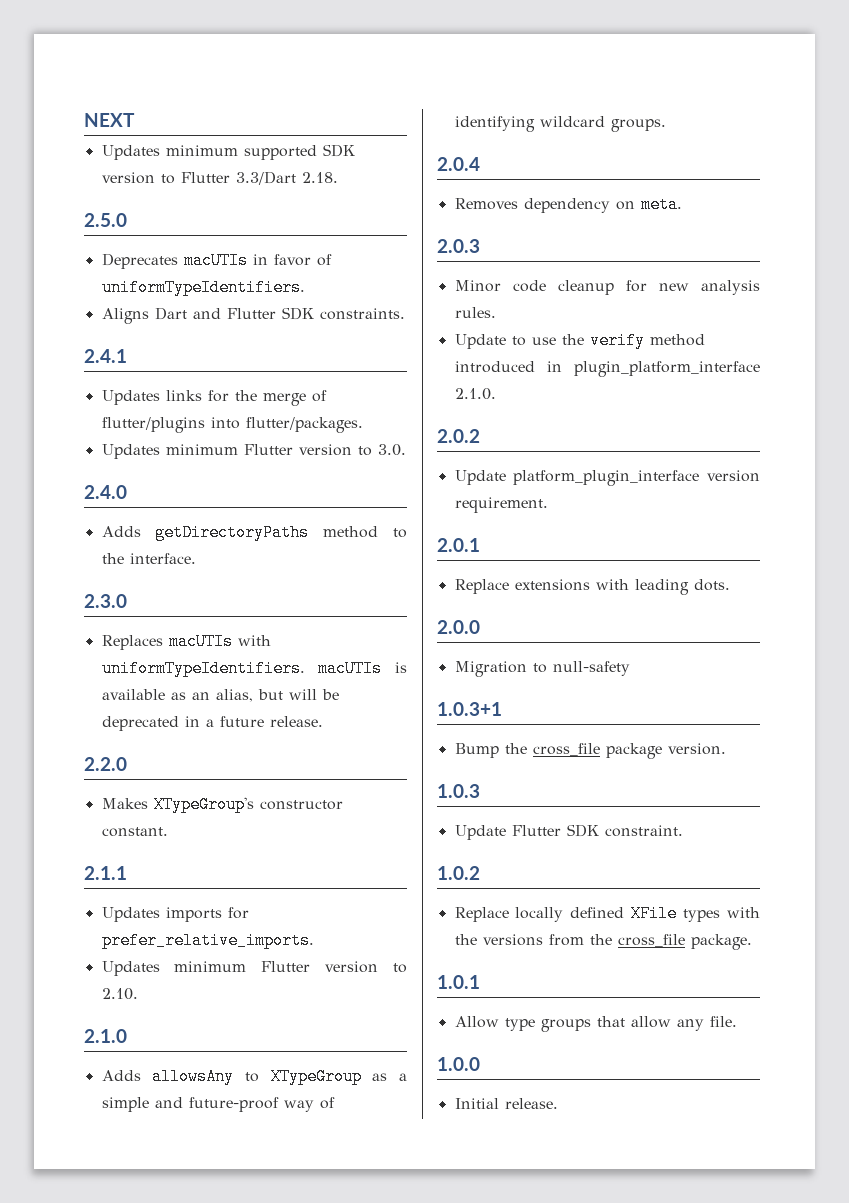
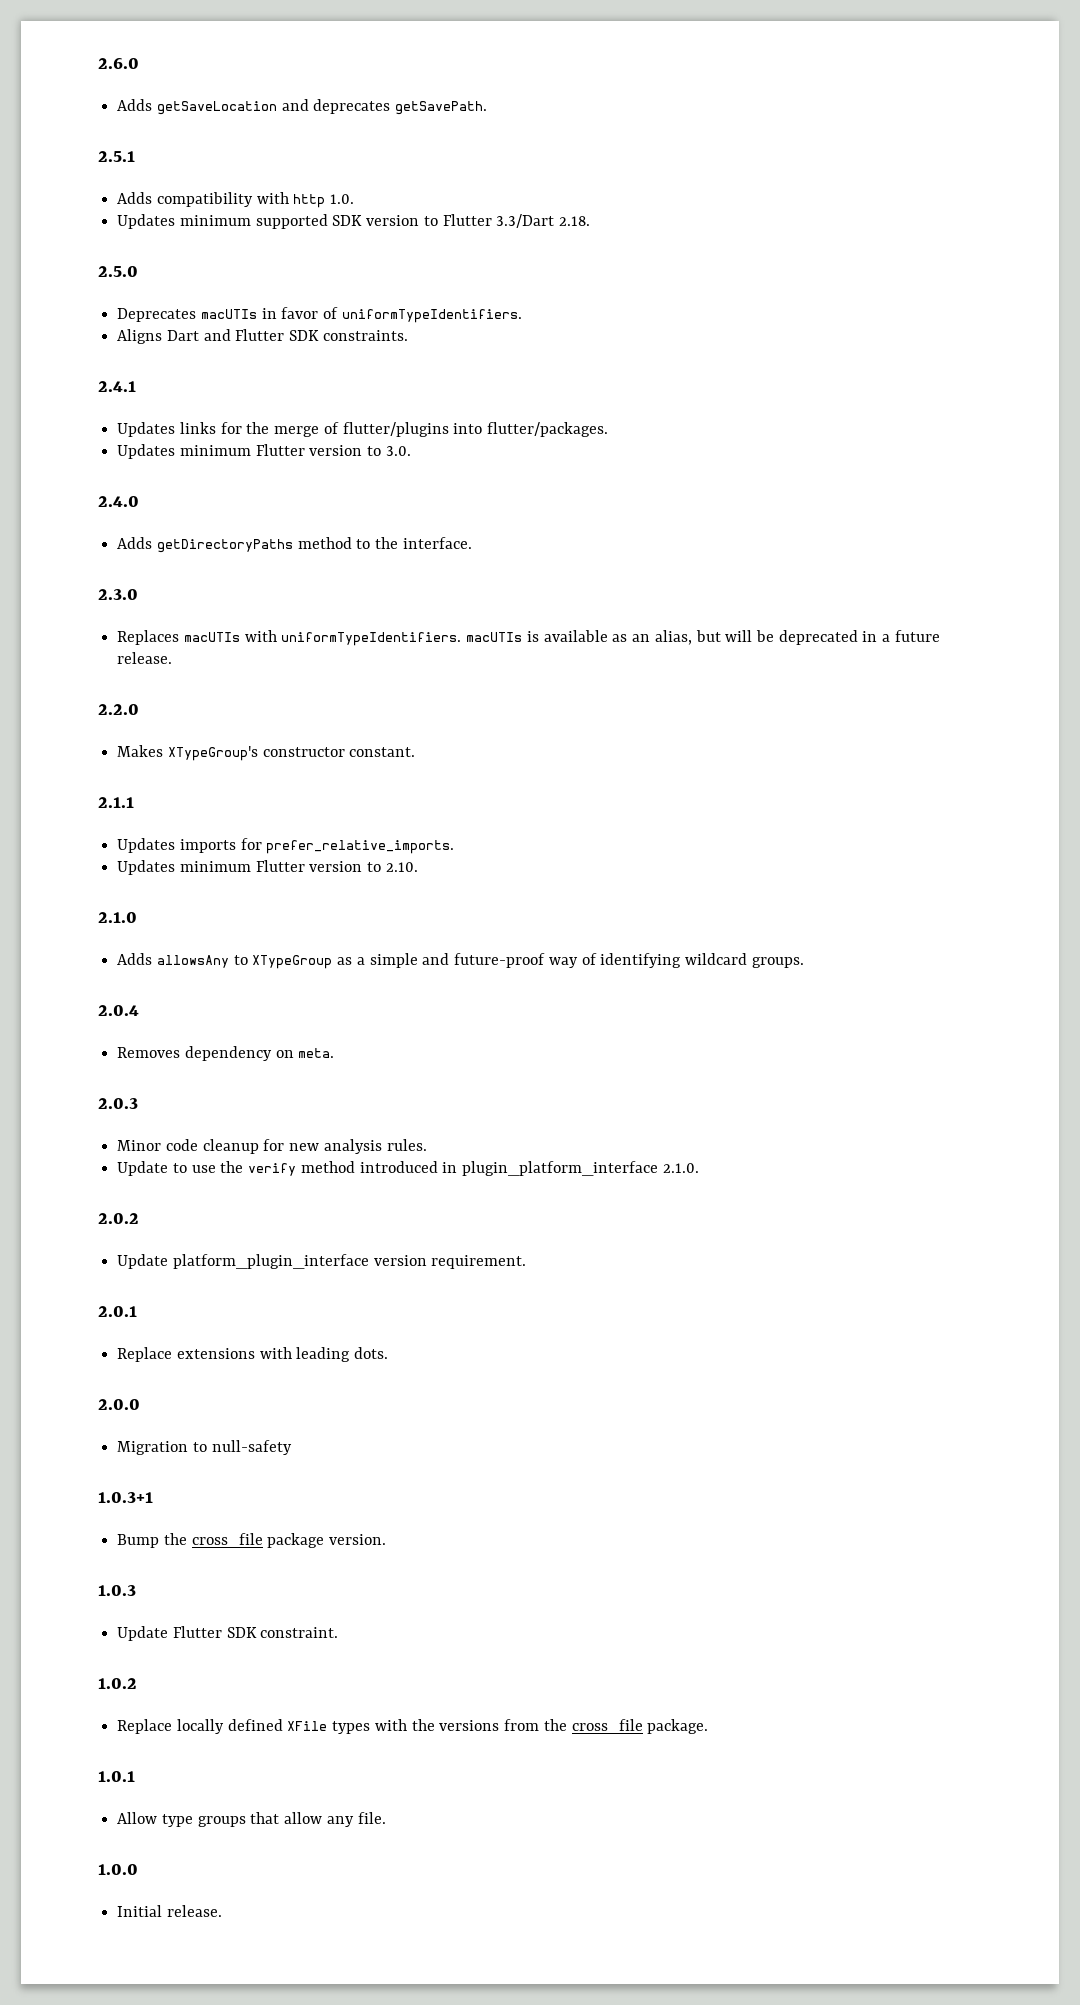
[84,113,135,127] NEXT -> [98,58,139,69] [117,99,488,115] [98,151,135,162] [117,192,355,208] 2.6.0 // Adds getSaveLocation and deprecates getSavePath. // 2.5.1 // Adds compatibility with http 1.0.

